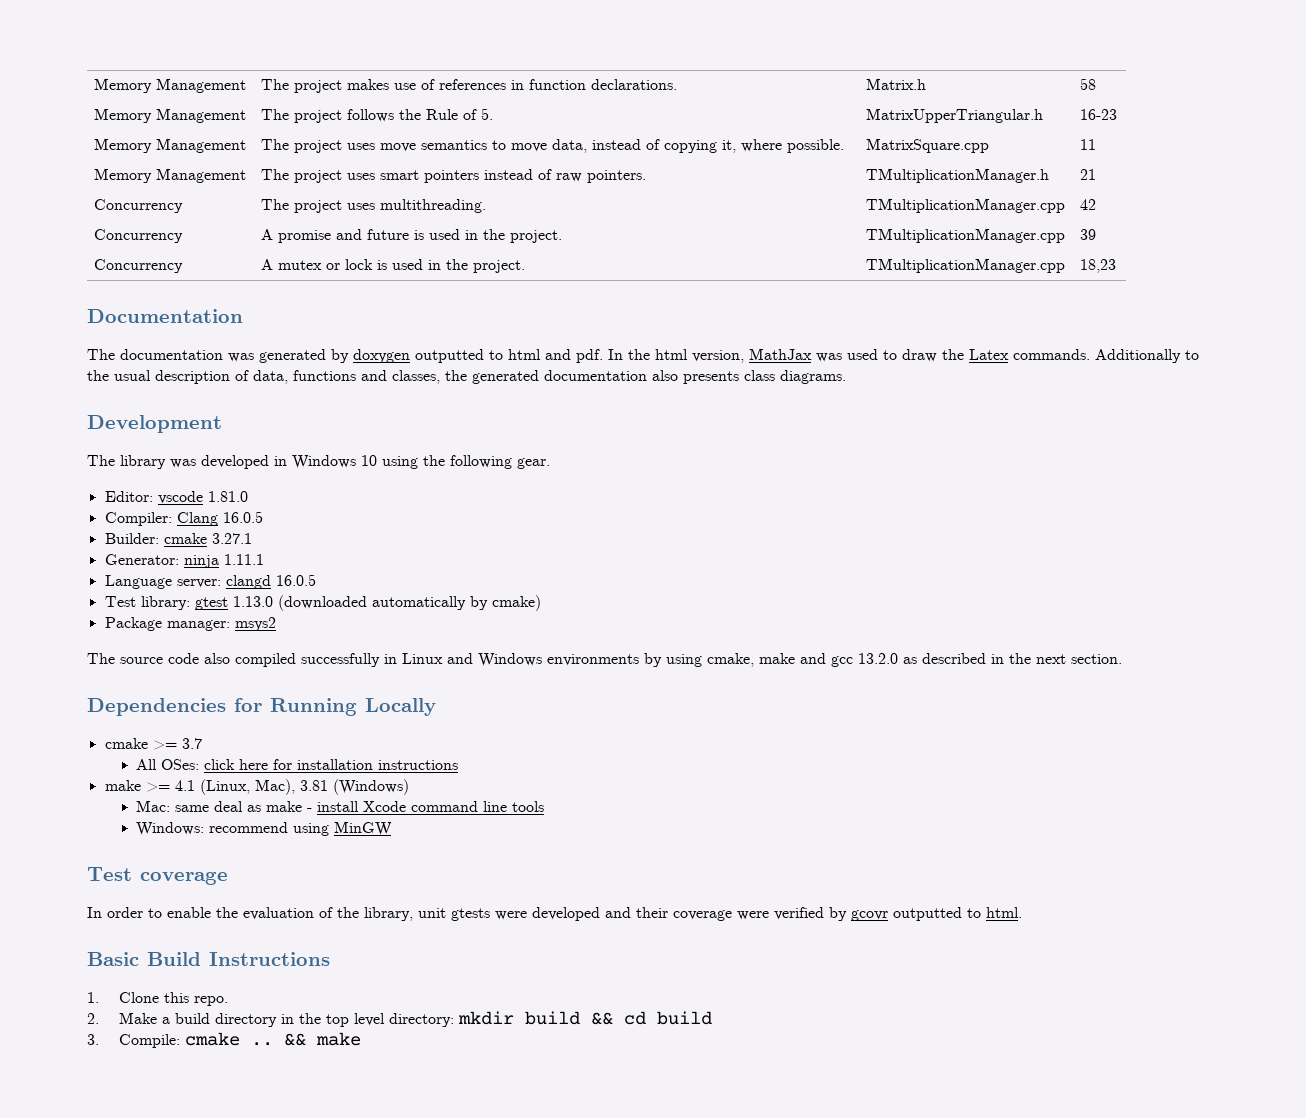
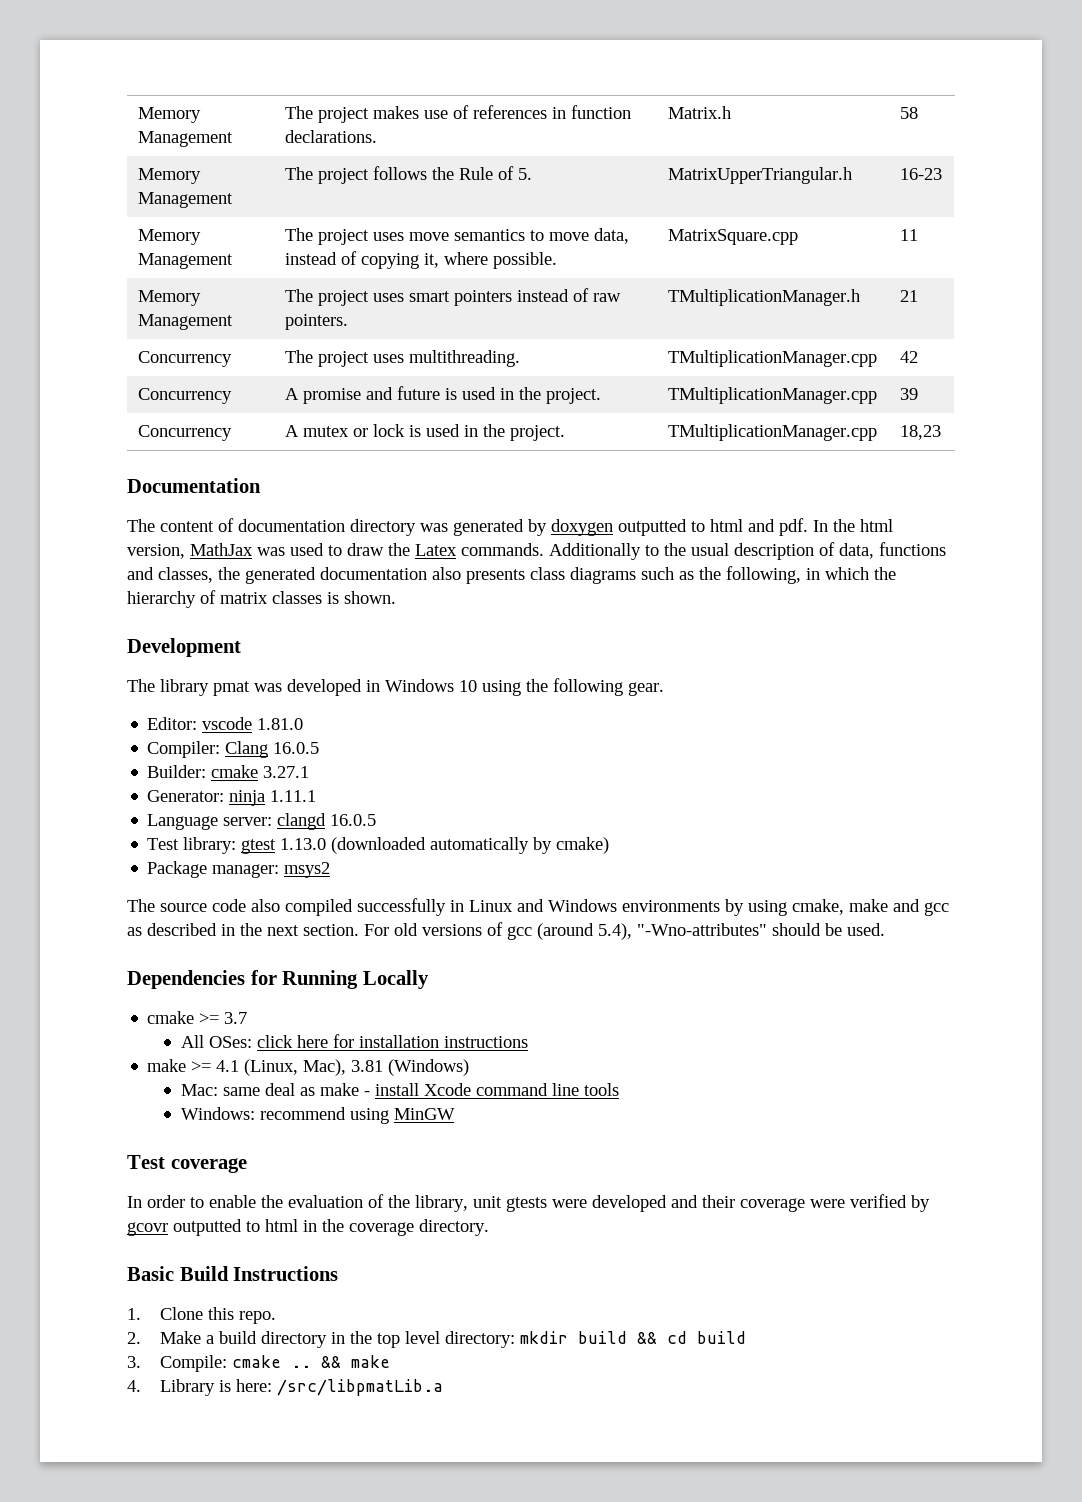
[120,349,223,360] documentation -> [160,518,416,536] content of documentation directory
[780,370,846,384] diagrams. -> [570,566,896,584] [127,590,396,608] diagrams such as the following, in which the hierarchy of matrix classes is shown.
(166, 462) none -> [213,681,250,696] pmat
[858,653,898,664] 13.2.0 -> (949, 909) none
(1122, 659) none -> [364,922,885,940] For old versions of gcc (around 5.4), "-Wno-attributes" should be used.
[986,907,1022,918] html. -> [265,1219,489,1236] html in the coverage directory.
(361, 1039) none -> [127,1379,444,1396] // 4. Library is here: /src/libpmatLib.a

